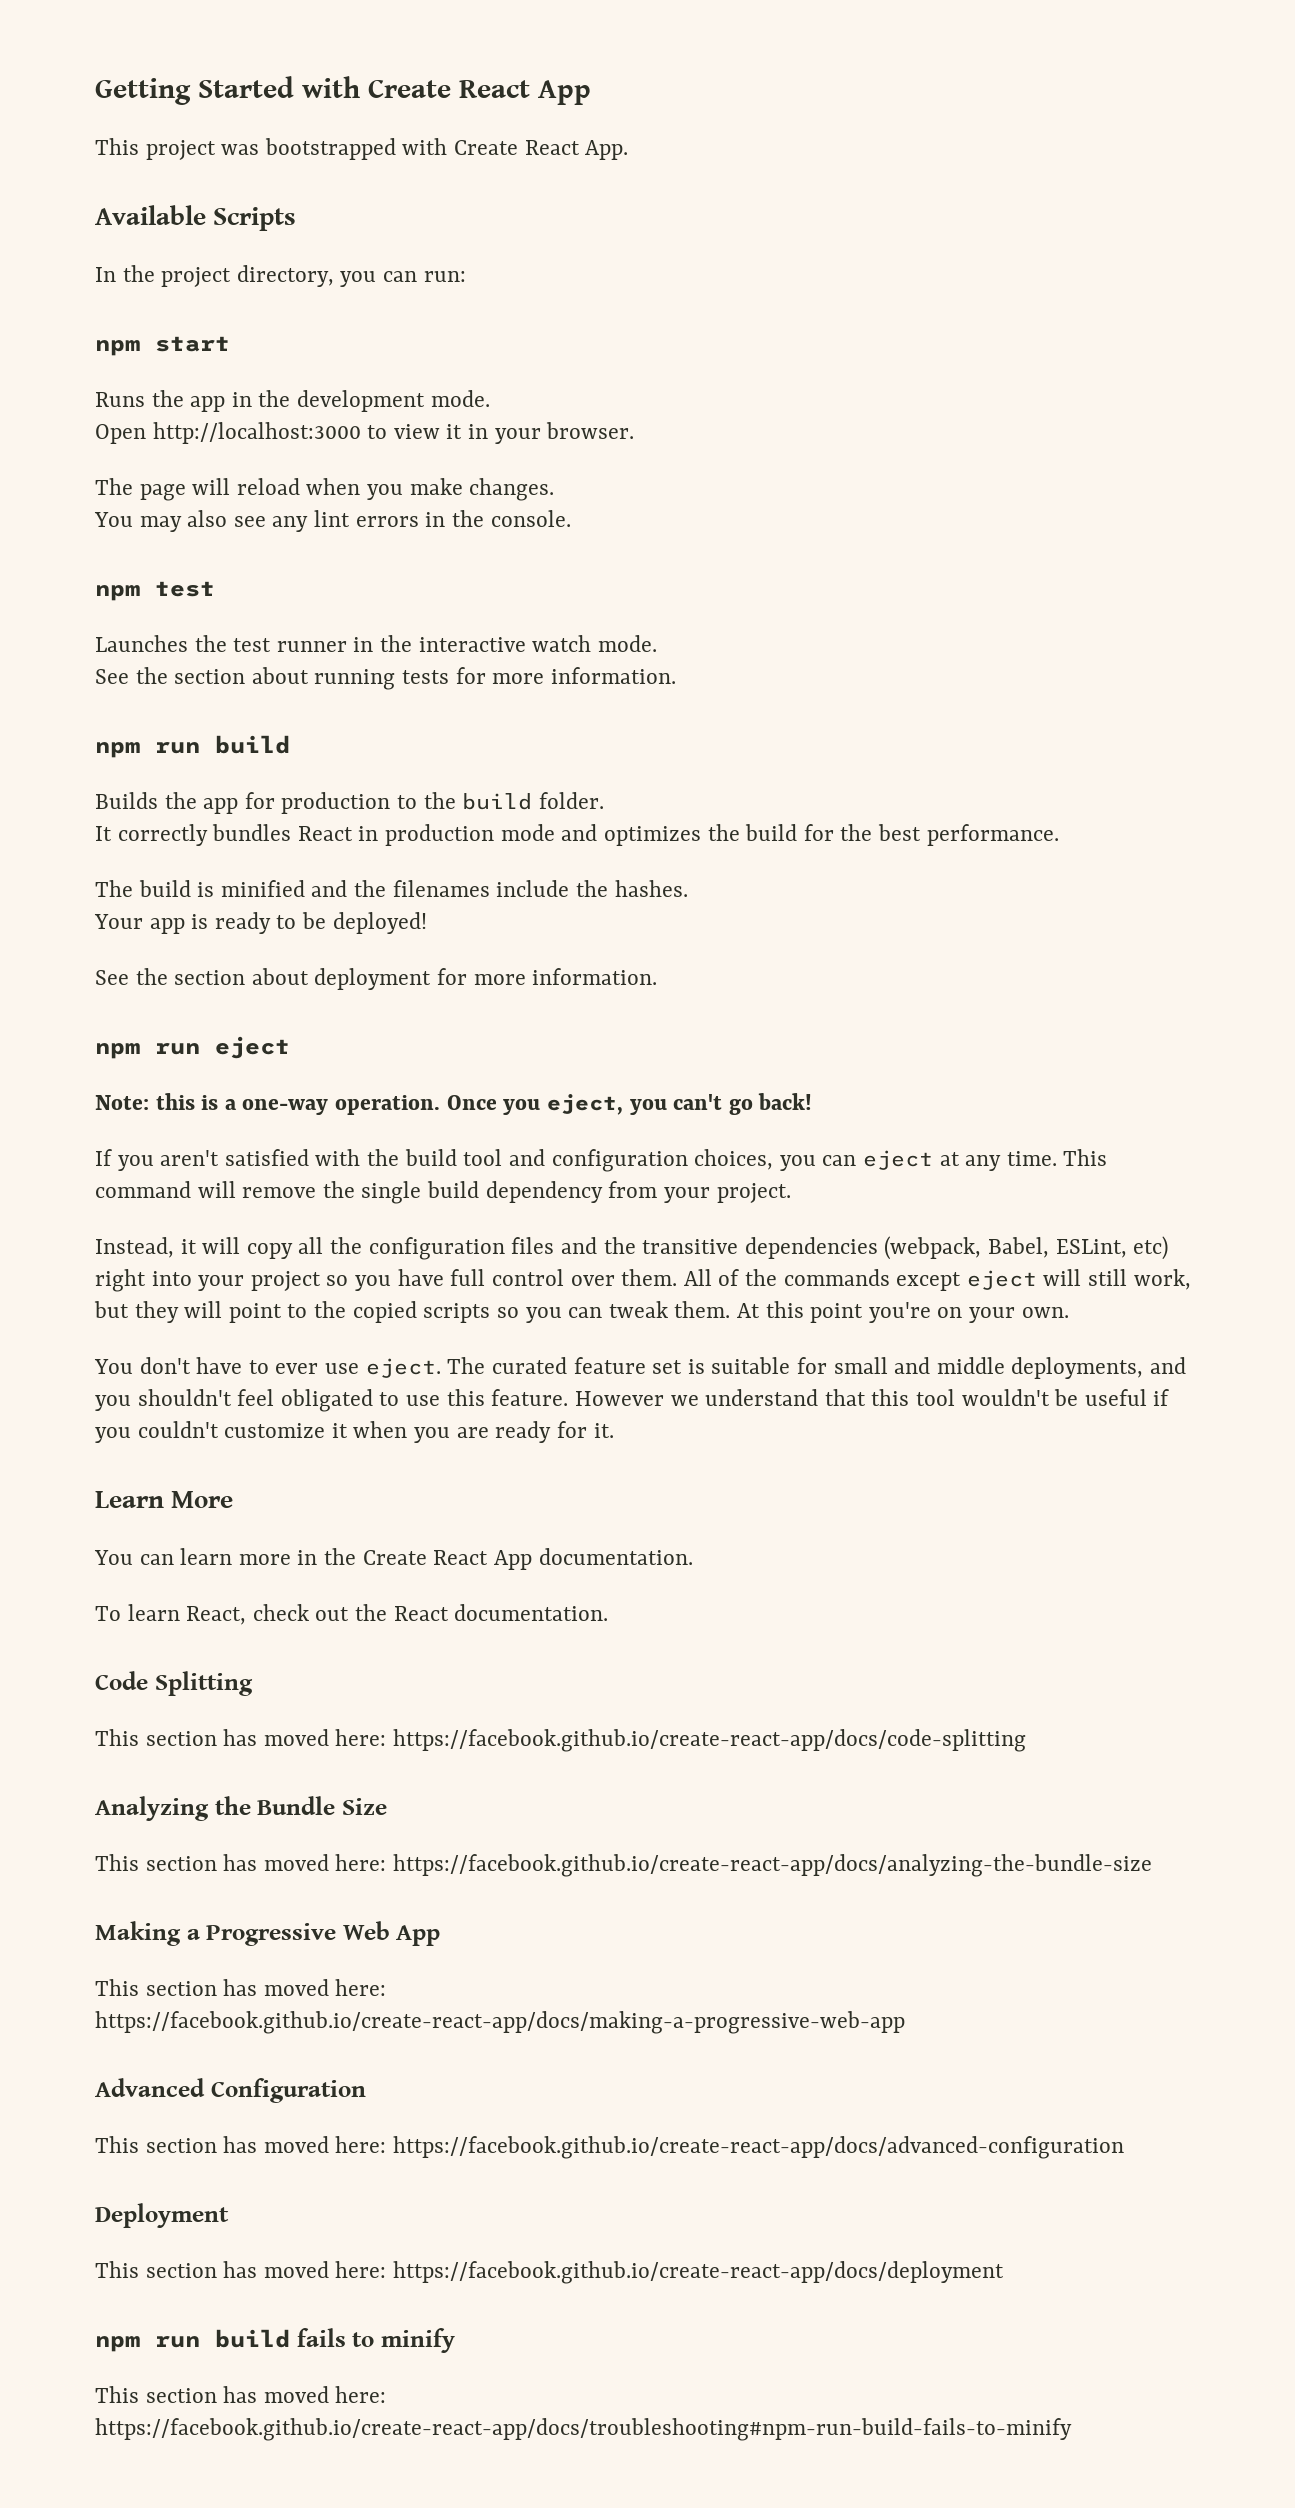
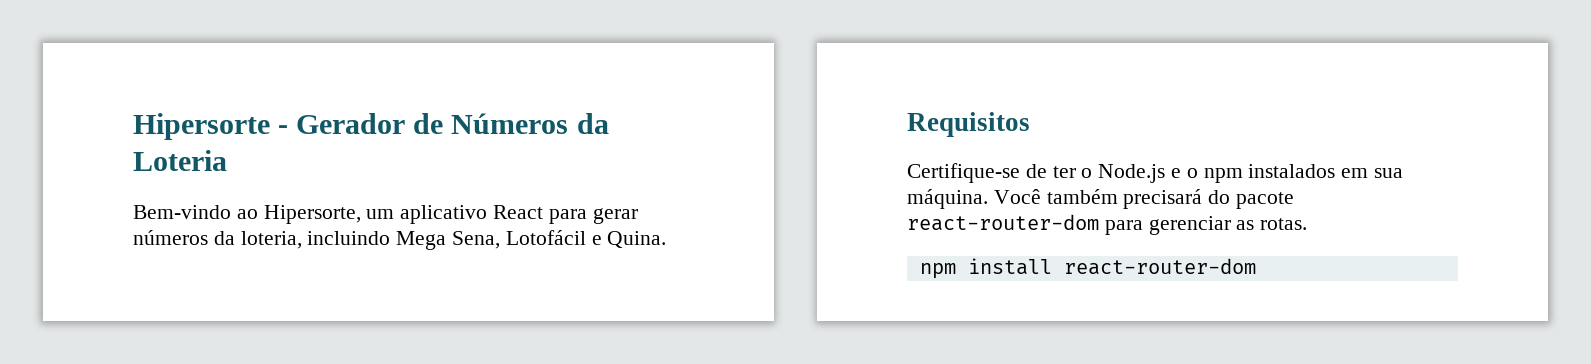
[95,76,591,105] [95,138,629,160] [95,205,297,231] [95,265,466,287] [95,336,230,356] [95,390,490,412] [95,422,635,444] [95,478,555,501] [94,510,571,532] [95,581,215,601] [95,635,657,652] [95,667,676,690] [95,735,290,758] [95,792,604,814] [95,824,1059,846] [95,880,688,897] [94,912,427,934] [95,968,658,990] [95,1036,290,1059] [95,1093,813,1115] [95,1149,1108,1172] [95,1181,791,1204] [95,1236,1169,1260] [95,1269,1191,1292] [94,1301,1069,1323] [94,1357,1187,1379] [95,1389,1170,1412] [95,1421,614,1443] [95,1491,234,1508] [94,1548,693,1570] [95,1604,609,1625] [95,1671,253,1696] [95,1729,1027,1752] [95,1796,387,1821] [95,1854,1153,1877] [95,1921,441,1946] [95,1979,387,1996] [95,2011,905,2034] [95,2078,366,2103] [95,2136,1125,2159] [95,2203,229,2228] [95,2261,1005,2284] [95,2328,455,2353] [95,2386,387,2403] [95,2418,1072,2441] Getting Started with Create React App // This project was bootstrapped with Create React App. // Available Scripts // In the project directory, you can run: // npm start // Runs the app in the development mode. // Open http://localhost:3000 to view it in your browser. // The page will reload when you make changes. // You may also see any lint errors in the console. // npm test // Launches the test runner in the interactive watch mode. // See the section about running tests for more information. // npm run build // Builds the app for production to the build folder. // It correctly bundles React in production mode and optimizes the build for the best performance. // The build is minified and the filenames include the hashes. // Your app is ready to be deployed! // See the section about deployment for more information. // npm run eject // Note: this is a one-way operation. Once you eject, you can't go back! // If you aren't satisfied with the build tool and configuration choices, you can eject at any time. This command will remove the single build dependency from your project. // Instead, it will copy all the configuration files and the transitive dependencies (webpack, Babel, ESLint, etc) right into your project so you have full control over them. All of the commands except eject will still work, but they will point to the copied scripts so you can tweak them. At this point you're on your own. // You don't have to ever use eject. The curated feature set is suitable for small and middle deployments, and you shouldn't feel obligated to use this feature. However we understand that this tool wouldn't be useful if you couldn't customize it when you are ready for it. // Learn More // You can learn more in the Create React App documentation. // To learn React, check out the React documentation. // Code Splitting // This section has moved here: https://facebook.github.io/create-react-app/docs/code-splitting // Analyzing the Bundle Size // This section has moved here: https://facebook.github.io/create-react-app/docs/analyzing-the-bundle-size // Making a Progressive Web App // This section has moved here: https://facebook.github.io/create-react-app/docs/making-a-progressive-web-app // Advanced Configuration // This section has moved here: https://facebook.github.io/create-react-app/docs/advanced-configuration // Deployment // This section has moved here: https://facebook.github.io/create-react-app/docs/deployment // npm run build fails to minify // This section has moved here: https://facebook.github.io/create-react-app/docs/troubleshooting#npm-run-build-fails-to-minify -> [133,113,609,140] [133,150,227,171] [133,205,638,224] [133,230,667,250] [907,112,1030,137] [907,163,1404,183] [907,189,1295,209] [907,214,1308,235] [919,258,1256,279] Hipersorte - Gerador de Números da Loteria // Bem-vindo ao Hipersorte, um aplicativo React para gerar números da loteria, incluindo Mega Sena, Lotofácil e Quina. // Requisitos // Certifique-se de ter o Node.js e o npm instalados em sua máquina. Você também precisará do pacote react-router-dom para gerenciar as rotas. // npm install react-router-dom

